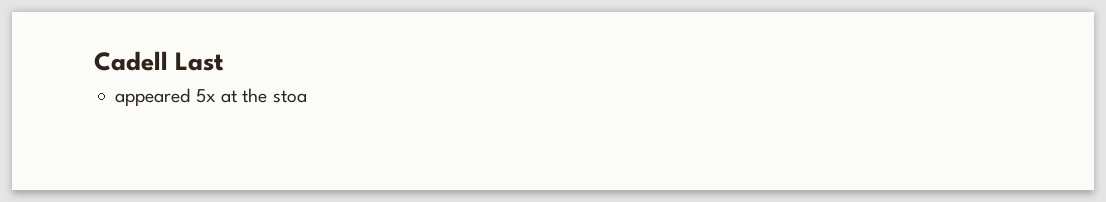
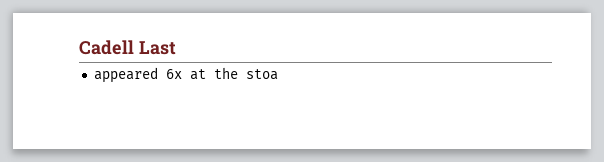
[195,89,216,103] 5x -> [165,69,182,79] 6x

